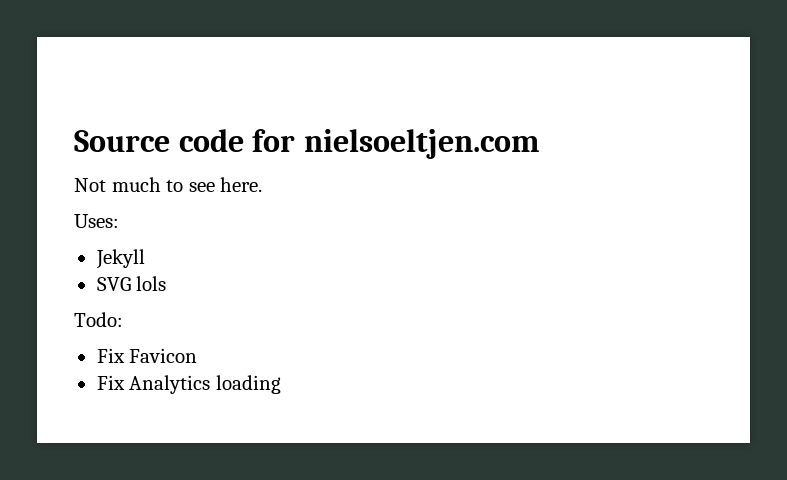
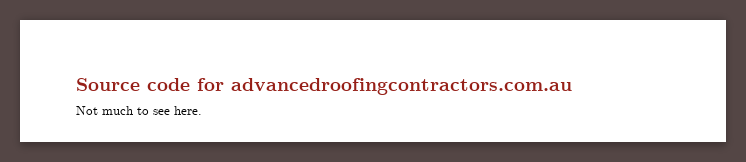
[303,129,540,159] nielsoeltjen.com -> [231,78,572,95] advancedroofingcontractors.com.au
[74,214,119,228] [95,249,145,269] [96,276,167,291] [74,312,123,327] [96,348,198,363] [96,375,281,394] // Uses: // Jekyll // SVG lols // Todo: // Fix Favicon // Fix Analytics loading -> (202, 110) none

